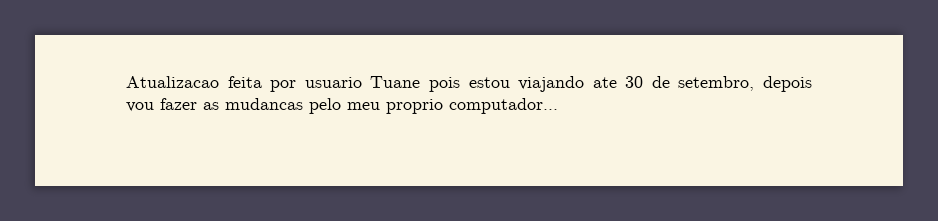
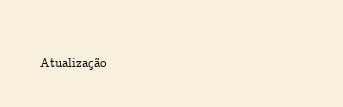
[126,76,813,92] [126,98,558,114] Atualizacao feita por usuario Tuane pois estou viajando ate 30 de setembro, depois vou fazer as mudancas pelo meu proprio computador... -> [40,57,107,70] Atualização

